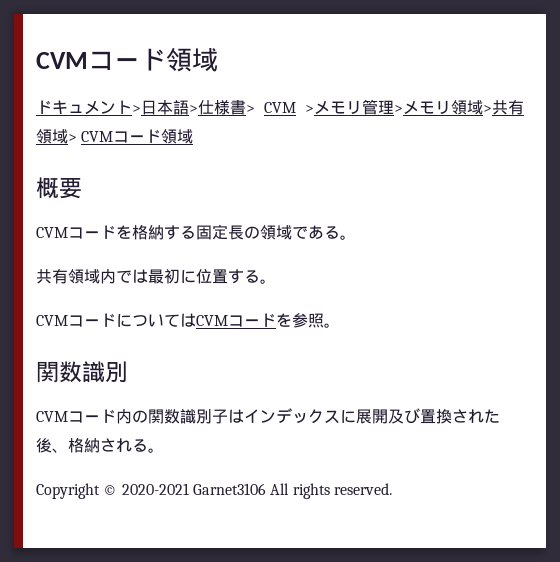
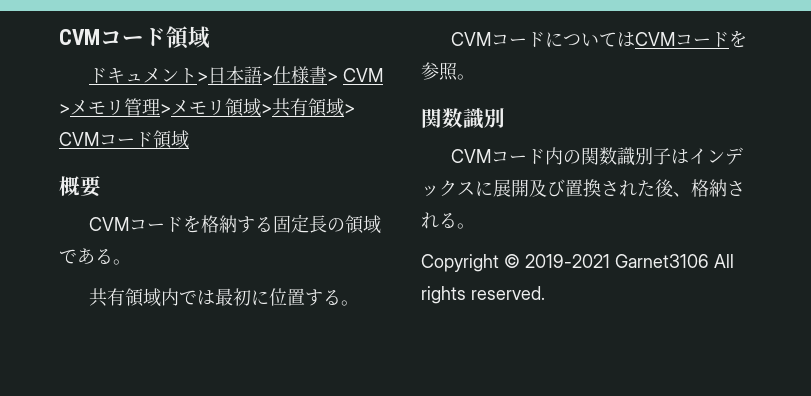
[121,483,189,495] 2020-2021 -> [525,254,610,268] 2019-2021

